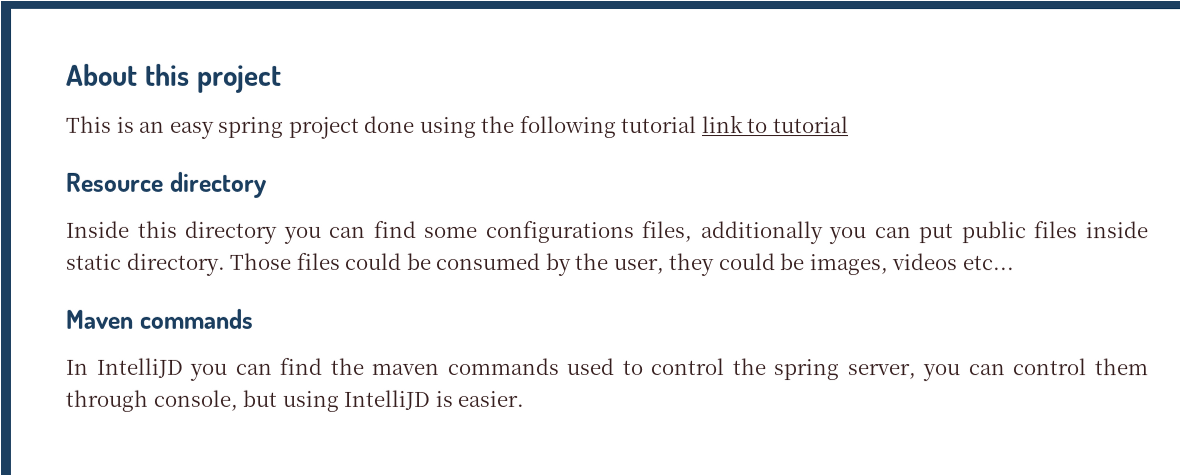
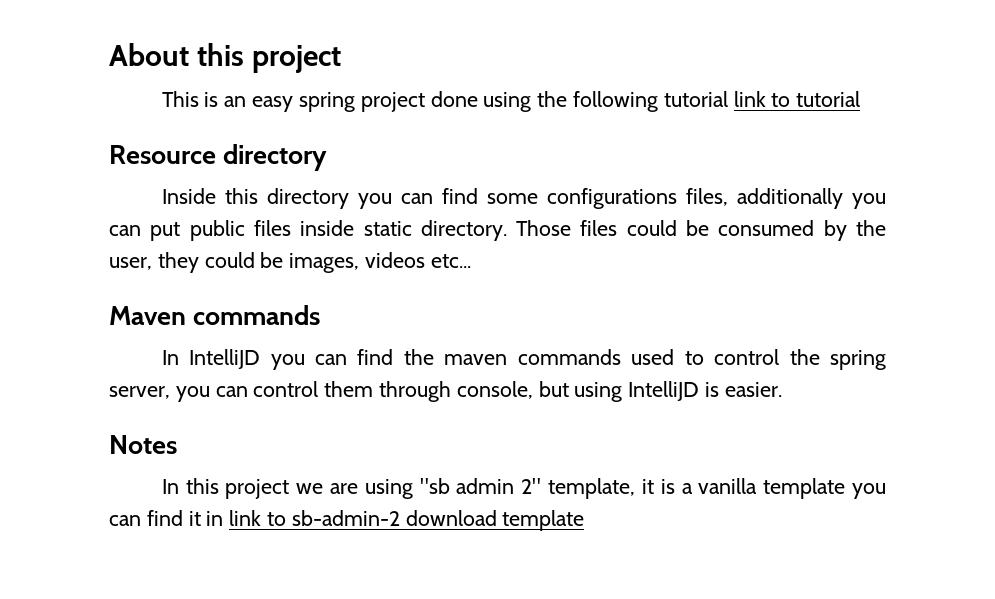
(525, 398) none -> [109,435,177,454] [161,478,887,499] [109,510,585,531] // Notes // In this project we are using "sb admin 2" template, it is a vanilla template you can find it in link to sb-admin-2 download template

